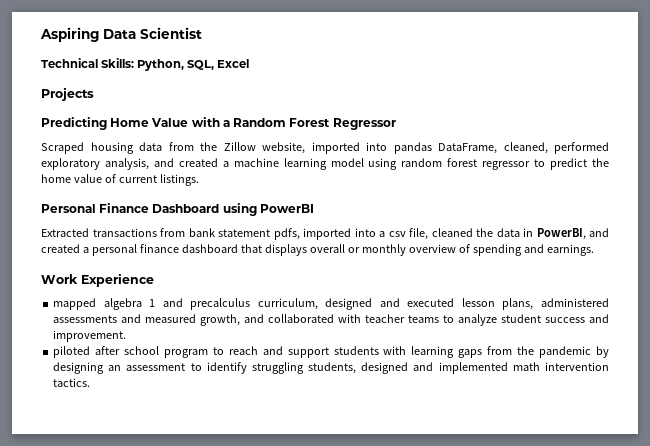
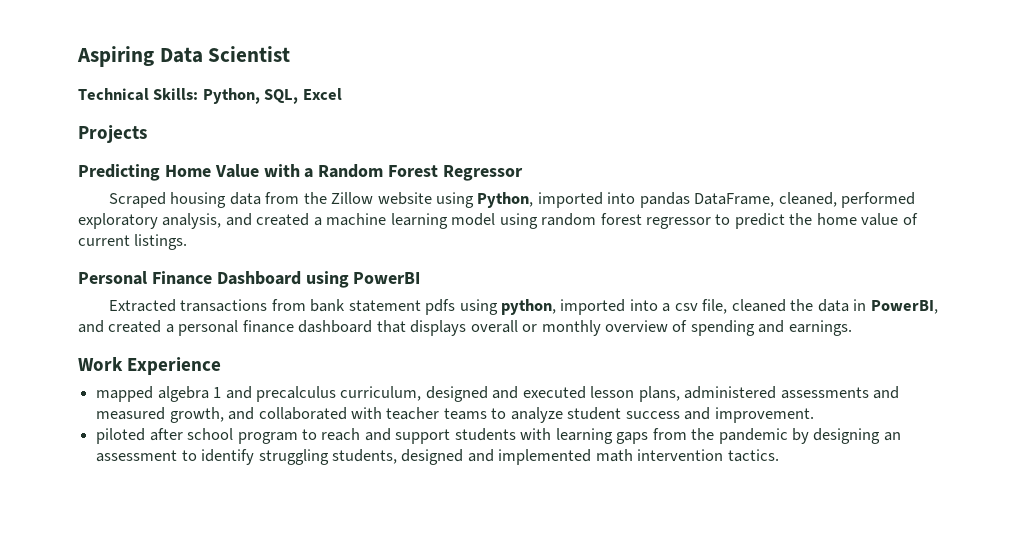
[262,142,305,154] website, -> [377,192,534,208] website using Python,
[273,228,300,240] pdfs, -> [425,299,556,315] pdfs using python,

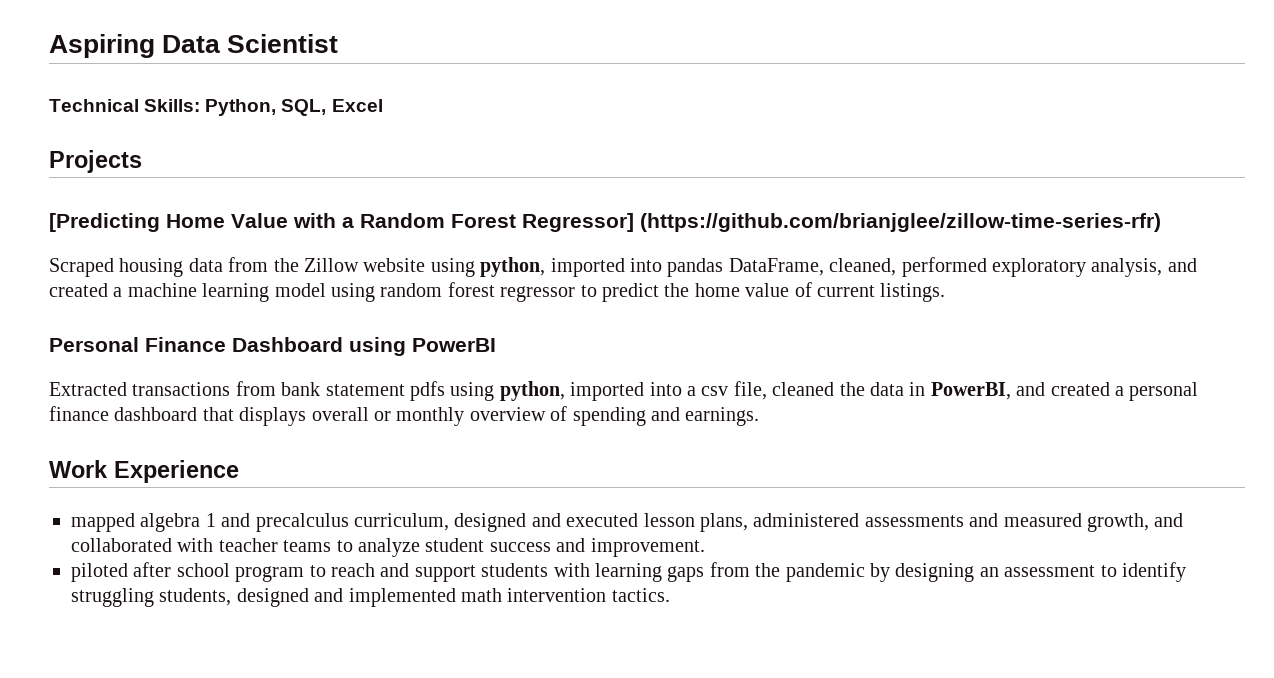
[78,164,160,181] Predicting -> [49,213,160,232] [Predicting
[443,165,524,181] Regressor -> [522,213,1161,232] Regressor] (https://github.com/brianjglee/zillow-time-series-rfr)
[477,192,534,208] Python, -> [480,257,546,277] python,

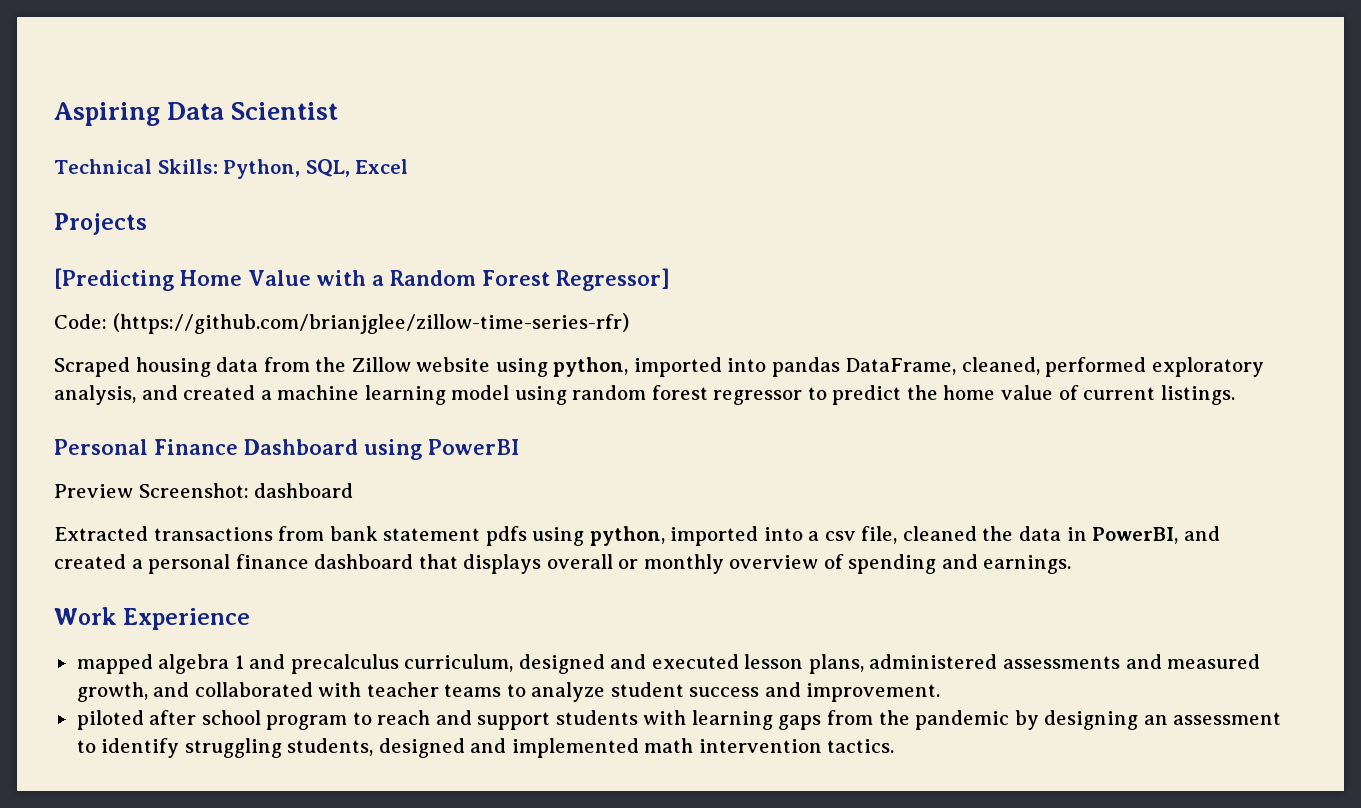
(634, 222) none -> [54,314,107,329] // Code:
(496, 345) none -> [54,483,354,498] // Preview Screenshot: dashboard

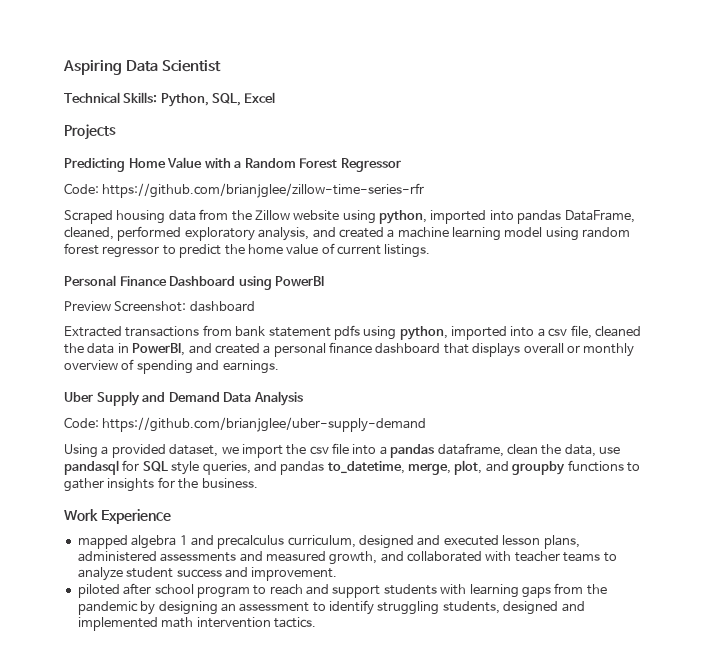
[54,268,174,291] [Predicting -> [64,158,125,172] Predicting
[555,268,670,291] [54,313,629,334] Regressor] // Code: (https://github.com/brianjglee/zillow-time-series-rfr) -> [340,158,401,172] [64,183,425,198] Regressor // Code: https://github.com/brianjglee/zillow-time-series-rfr
(1072, 564) none -> [64,391,303,406] [64,417,427,432] [64,443,620,458] [64,460,640,475] [64,477,258,492] // Uber Supply and Demand Data Analysis // Code: https://github.com/brianjglee/uber-supply-demand // Using a provided dataset, we import the csv file into a pandas dataframe, clean the data, use pandasql for SQL style queries, and pandas to_datetime, merge, plot, and groupby functions to gather insights for the business.

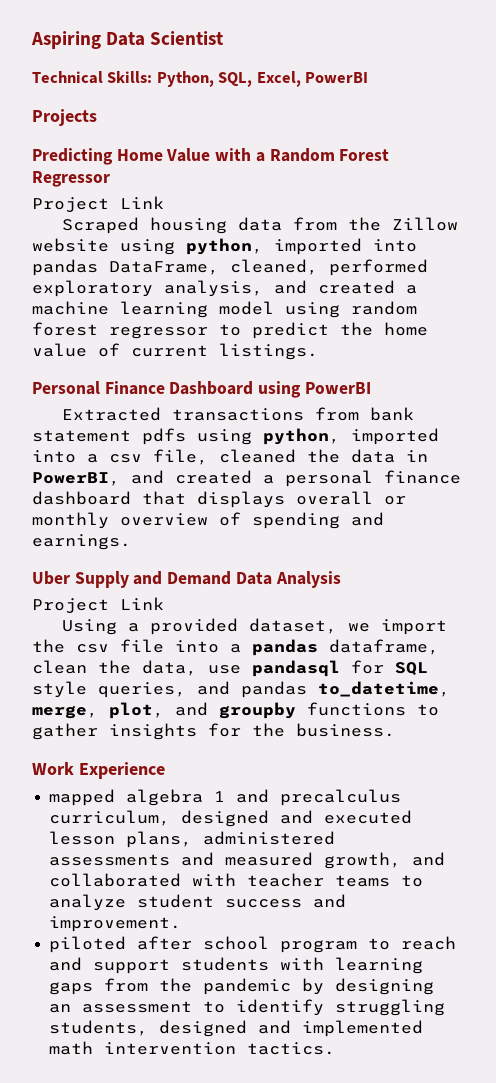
[244,92,276,103] Excel -> [256,71,369,87] Excel, PowerBI
[64,183,425,198] Code: https://github.com/brianjglee/zillow-time-series-rfr -> [32,196,164,213] Project Link
[64,301,255,312] // Preview Screenshot: dashboard -> (371, 388) none
[64,417,427,432] Code: https://github.com/brianjglee/uber-supply-demand -> [32,597,164,614] Project Link

